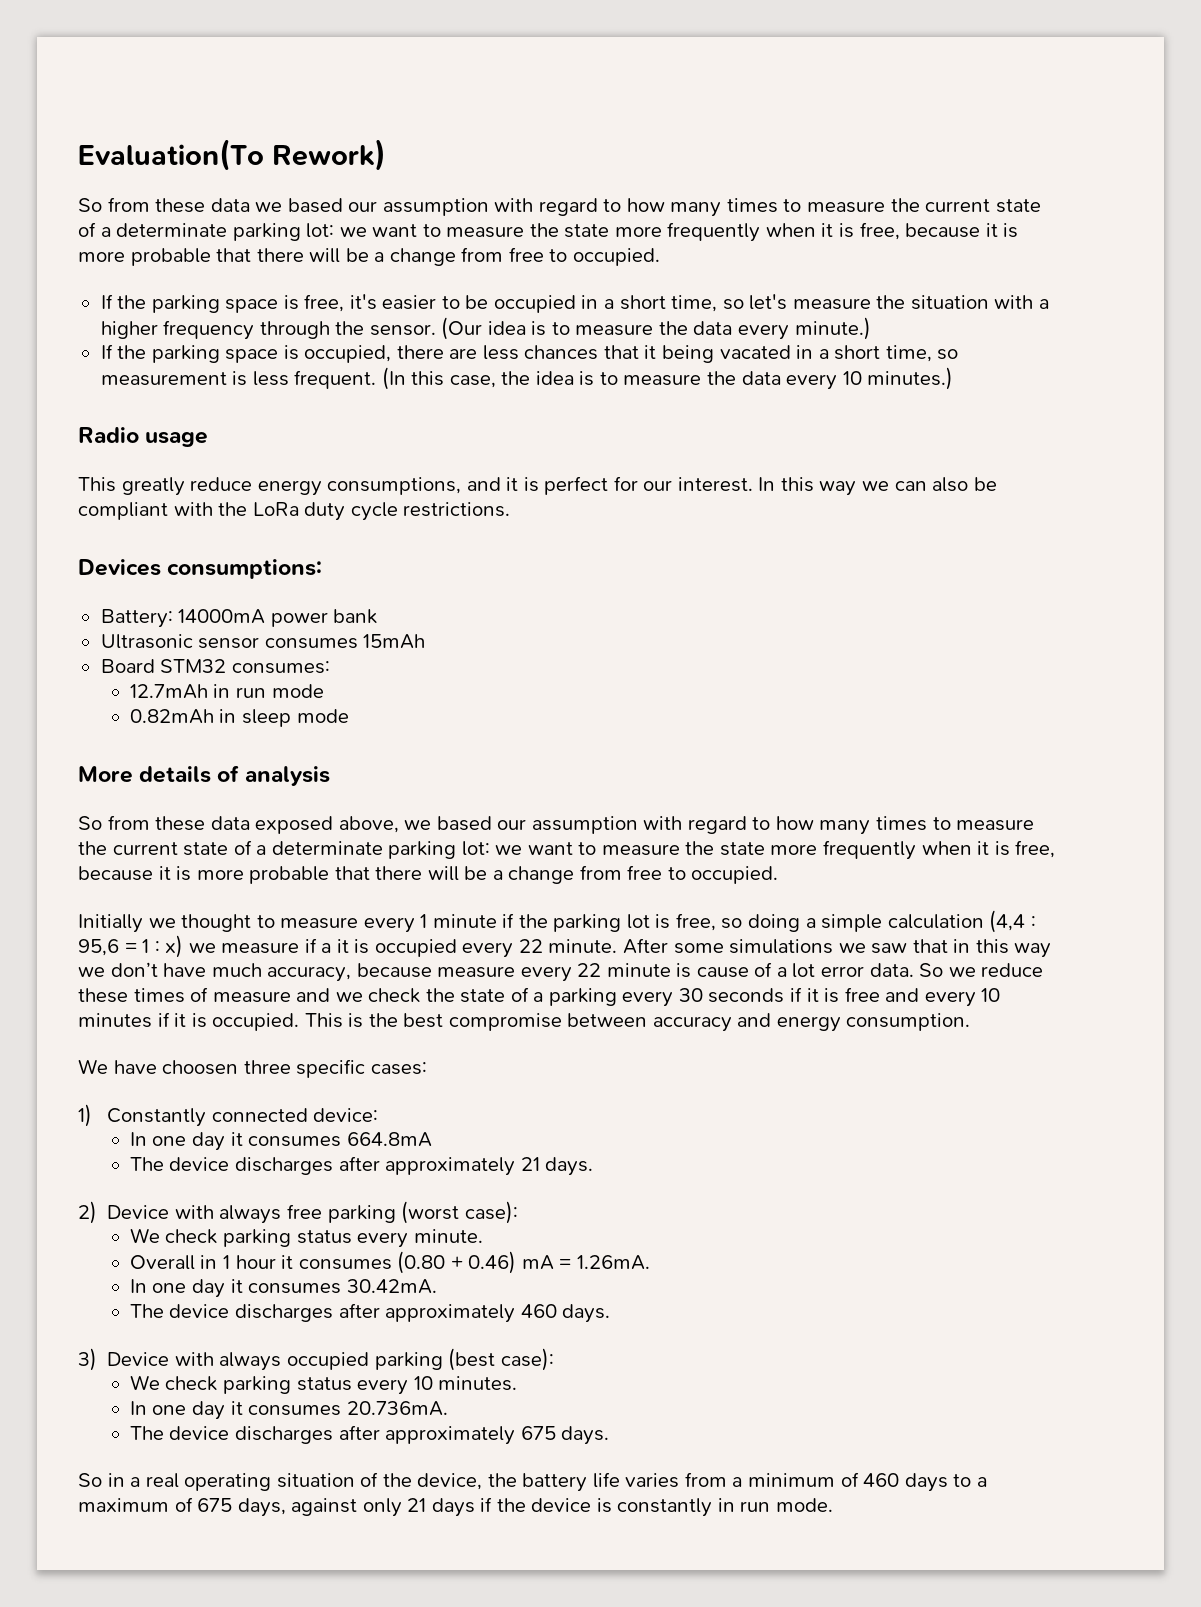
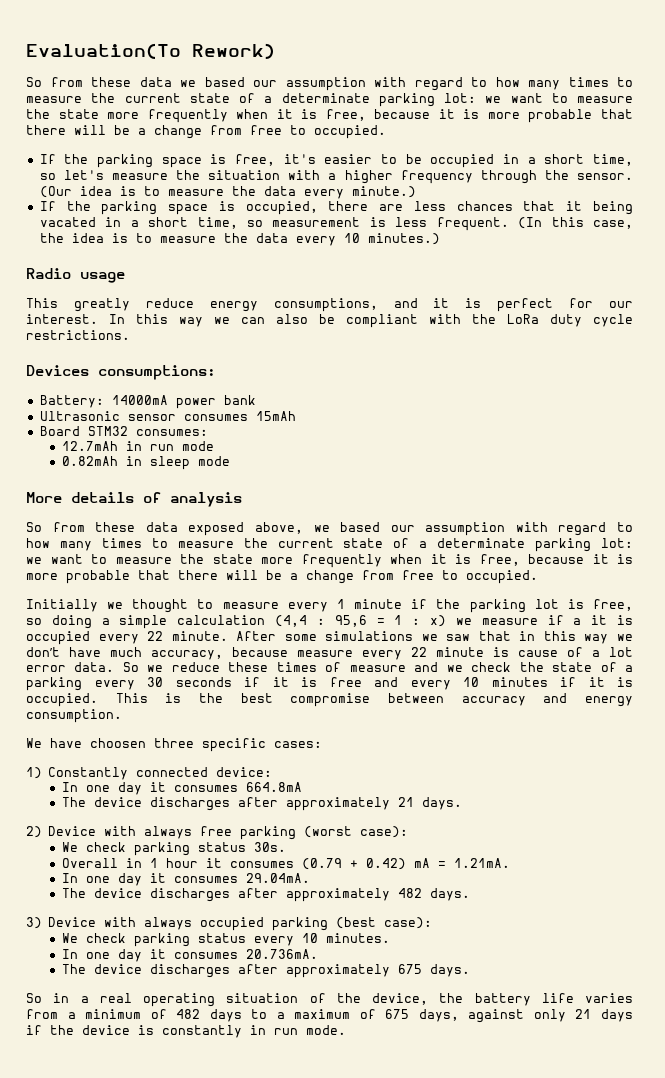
[357,1229,483,1248] every minute. -> [253,842,286,852] 30s.
[397,1251,517,1274] (0.80 + 0.46) -> [301,858,406,870] (0.79 + 0.42)
[576,1255,650,1270] [129,1279,437,1298] [129,1303,557,1323] 1.26mA. // In one day it consumes 30.42mA. // The device discharges after approximately 460 -> [453,858,510,868] [61,873,310,886] [61,888,422,902] 1.21mA. // In one day it consumes 29.04mA. // The device discharges after approximately 482
[863,1473,900,1487] 460 -> [176,1009,201,1019] 482

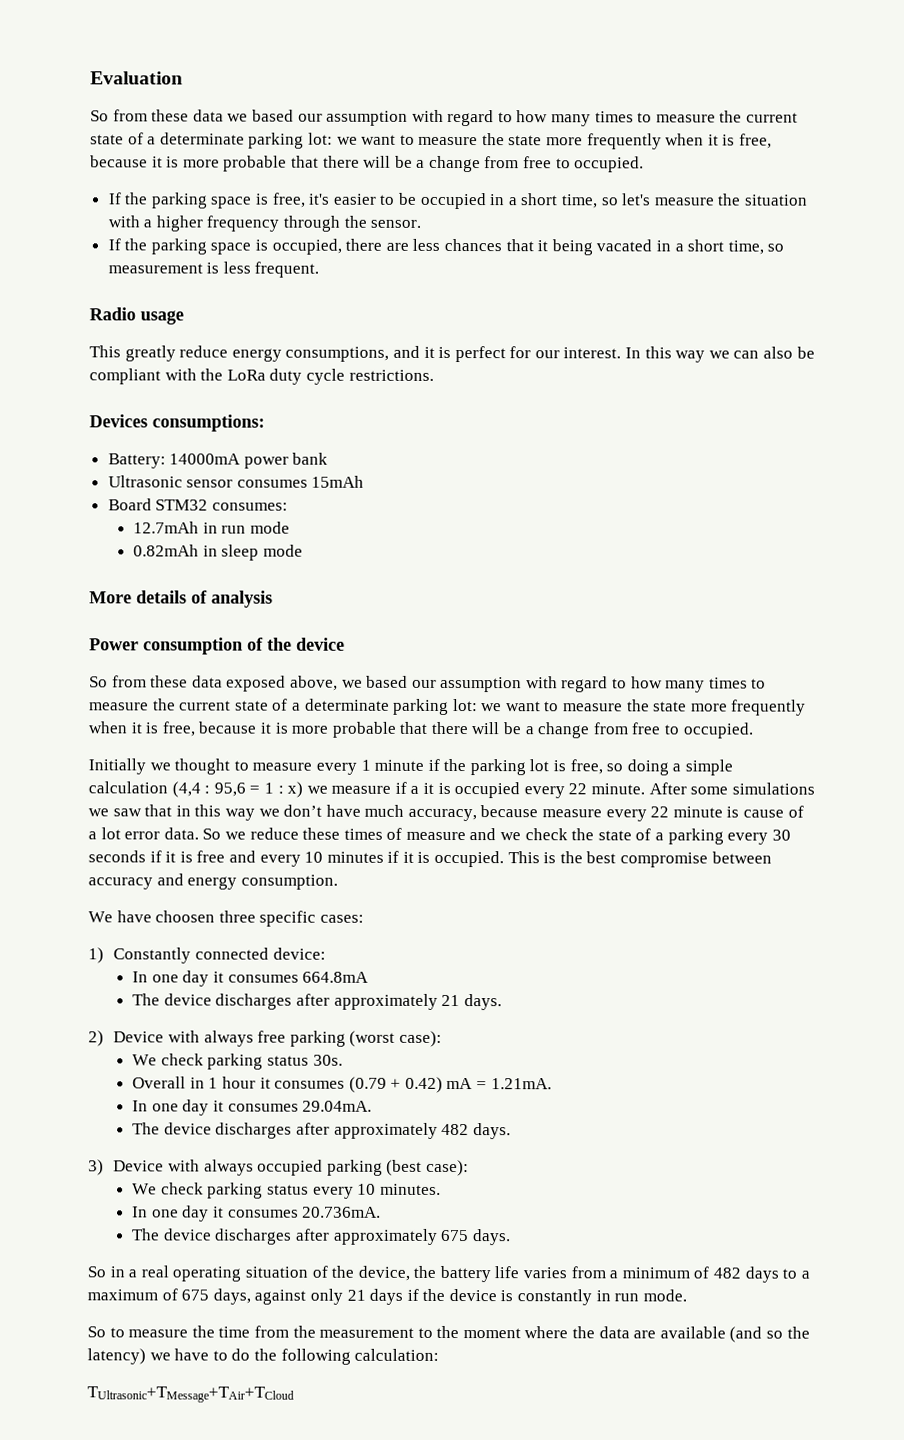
[26,43,275,59] Evaluation(To Rework) -> [90,71,183,85] Evaluation
[39,186,416,199] (Our idea is to measure the data every minute.) -> (422, 223) none
[518,217,633,229] [39,233,440,246] (In this case, the idea is to measure the data every 10 minutes.) -> (320, 269) none
(242, 499) none -> [89,637,345,655] // Power consumption of the device
(346, 1030) none -> [87,1325,810,1343] [87,1348,440,1365] [87,1386,294,1403] // So to measure the time from the measurement to the moment where the data are available (and so the latency) we have to do the following calculation: // TUltrasonic+TMessage+TAir+TCloud

